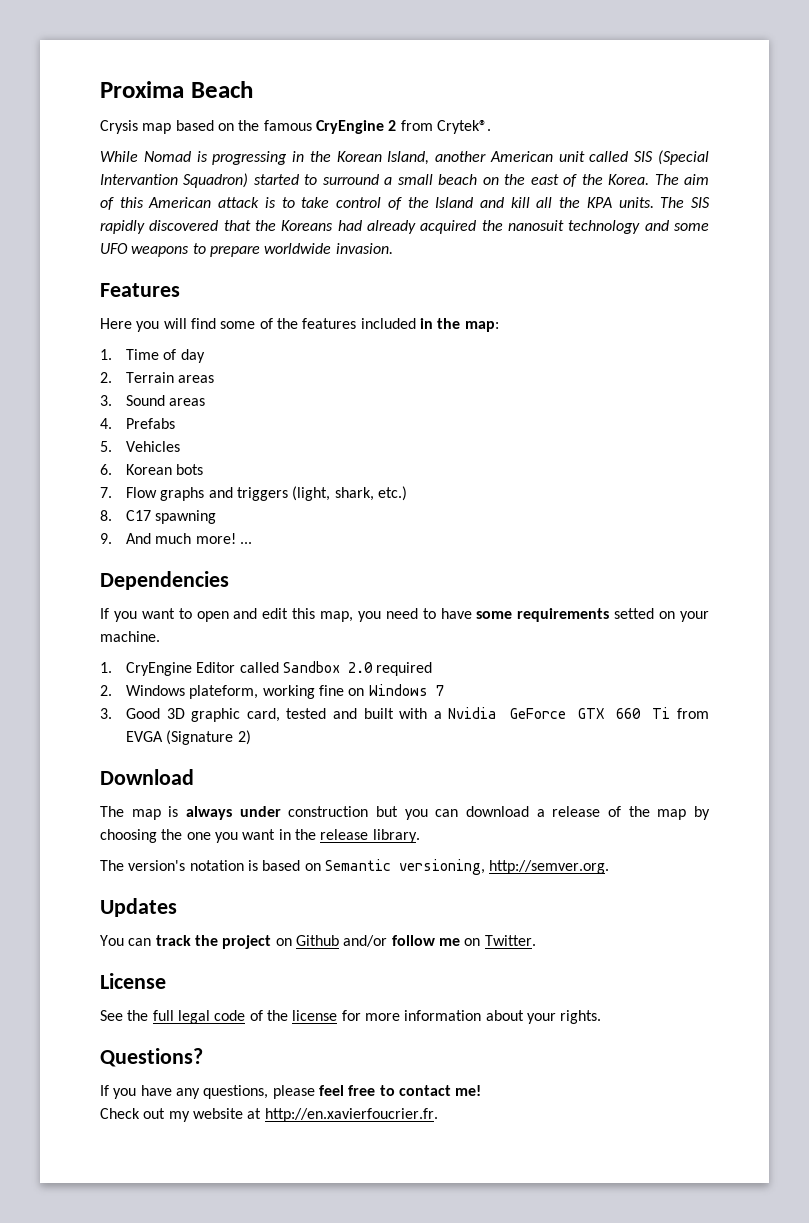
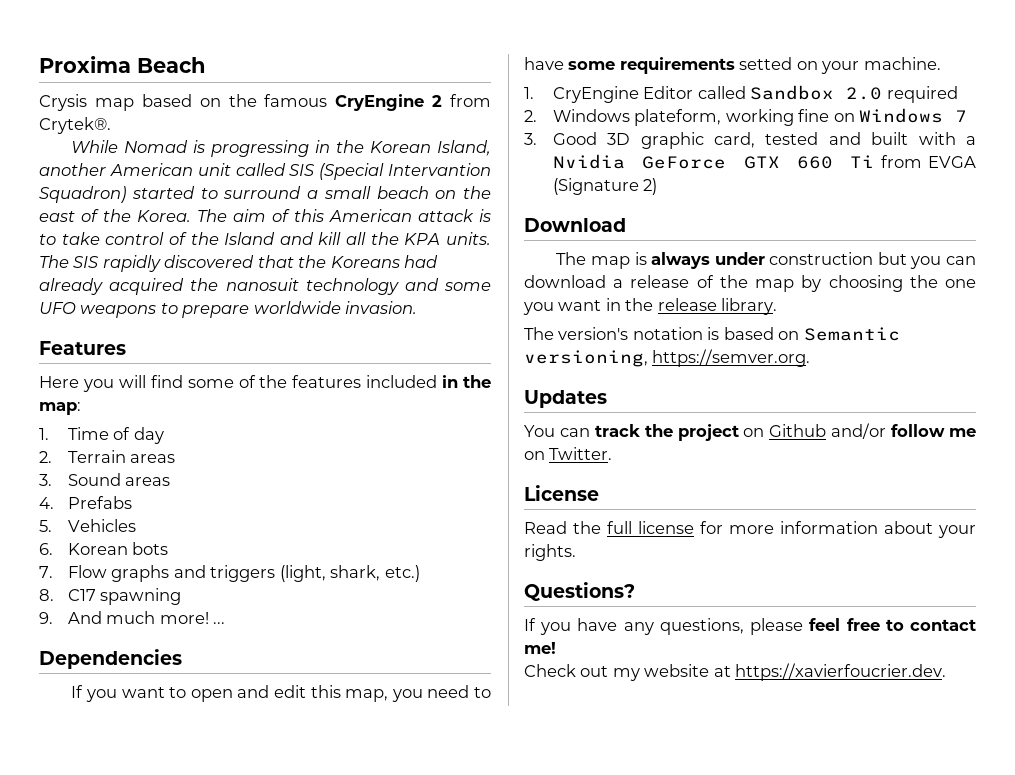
[489,860,610,874] http://semver.org. -> [652,349,811,367] https://semver.org.
[100,1010,123,1021] See -> [524,521,567,534] Read
[177,1010,288,1024] legal code of the -> (632, 527) none
[264,1108,438,1122] http://en.xavierfoucrier.fr. -> [735,663,947,681] https://xavierfoucrier.dev.

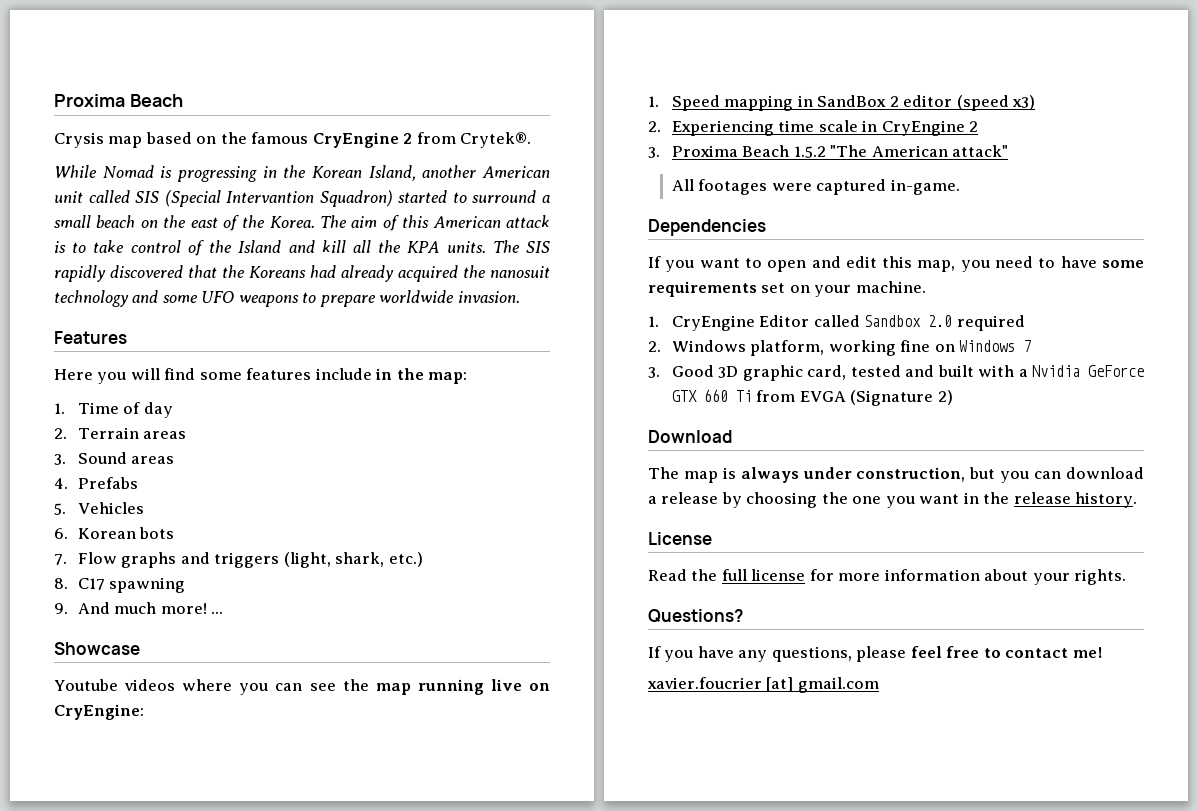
[238,375,438,388] of the features included -> [246,368,372,380] features include
(226, 623) none -> [54,642,140,655] [54,679,550,695] [54,704,144,720] [648,95,1035,111] [648,120,979,136] [648,145,1009,158] [671,179,960,195] // Showcase // Youtube videos where you can see the map running live on CryEngine: // 1. Speed mapping in SandBox 2 editor (speed x3) // 2. Experiencing time scale in CryEngine 2 // 3. Proxima Beach 1.5.2 "The American attack" // All footages were captured in-game.
[739,57,793,70] setted -> [761,283,786,293] set
[634,109,722,126] plateform, -> [750,340,825,356] platform,
[769,252,874,265] construction -> [856,467,966,482] construction,
[696,275,795,292] of the map -> (719, 498) none
[721,298,778,315] [524,327,900,341] [524,349,811,367] [524,390,607,408] [524,423,976,441] [524,447,613,460] library. // The version's notation is based on Semantic versioning, https://semver.org. // Updates // You can track the project on Github and/or follow me on Twitter. -> [1075,492,1138,508] history.
[524,663,947,681] Check out my website at https://xavierfoucrier.dev. -> [647,677,879,693] xavier.foucrier [at] gmail.com

